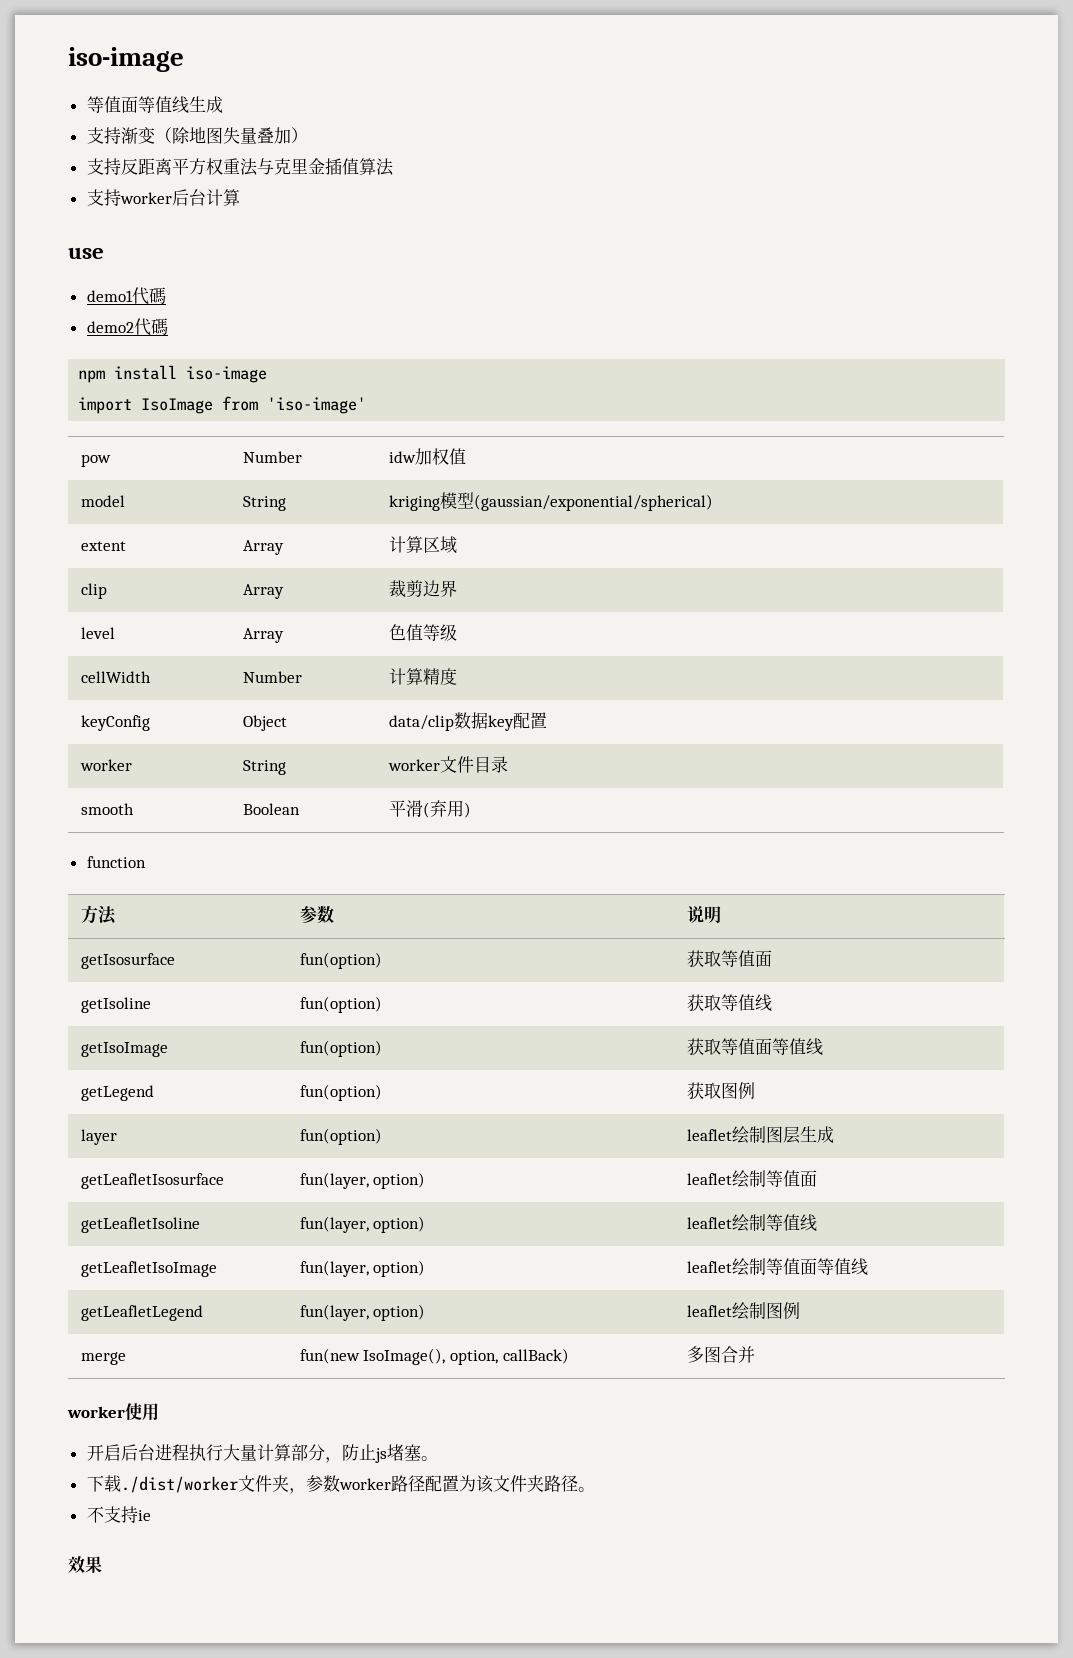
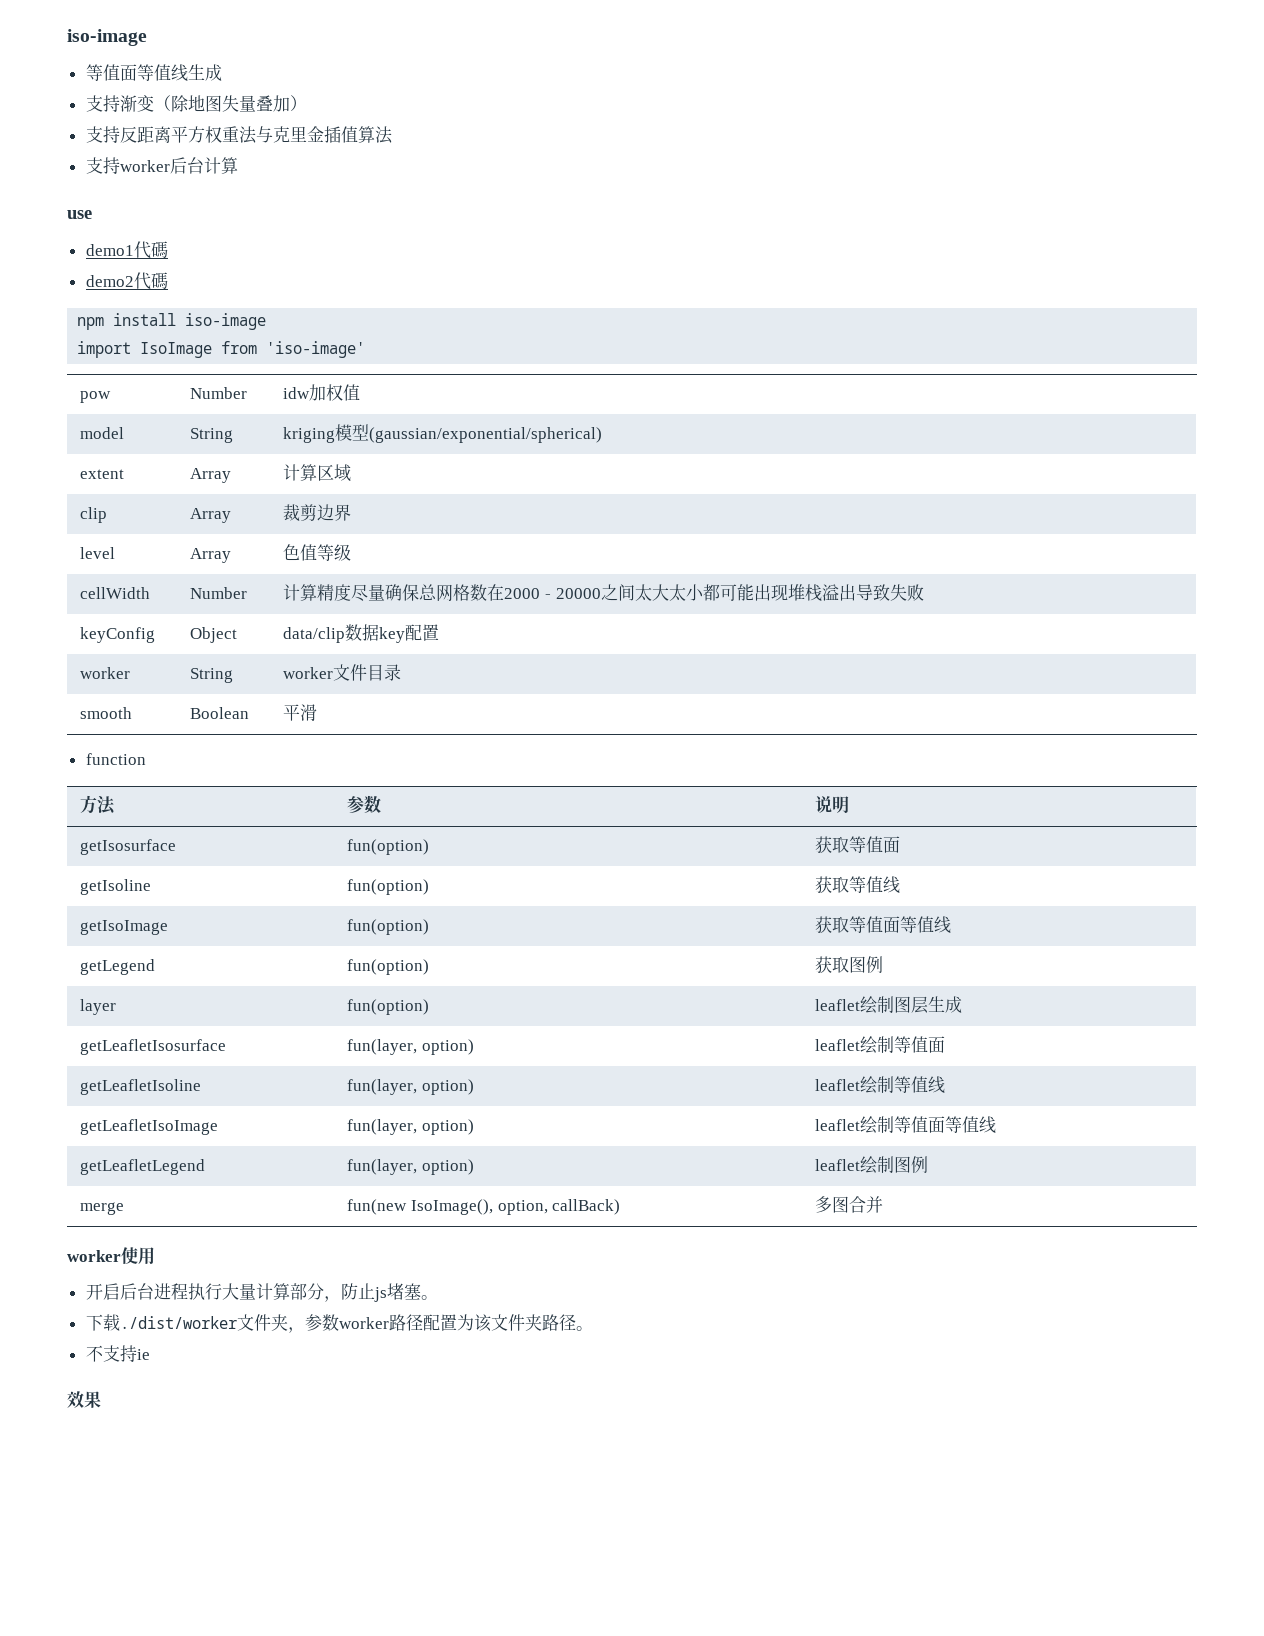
(457, 676) none -> [351,584,924,602] 尽量确保总网格数在2000 - 20000之间太大太小都可能出现堆栈溢出导致失败
[422,800,471,818] (弃用) -> (318, 712) none

